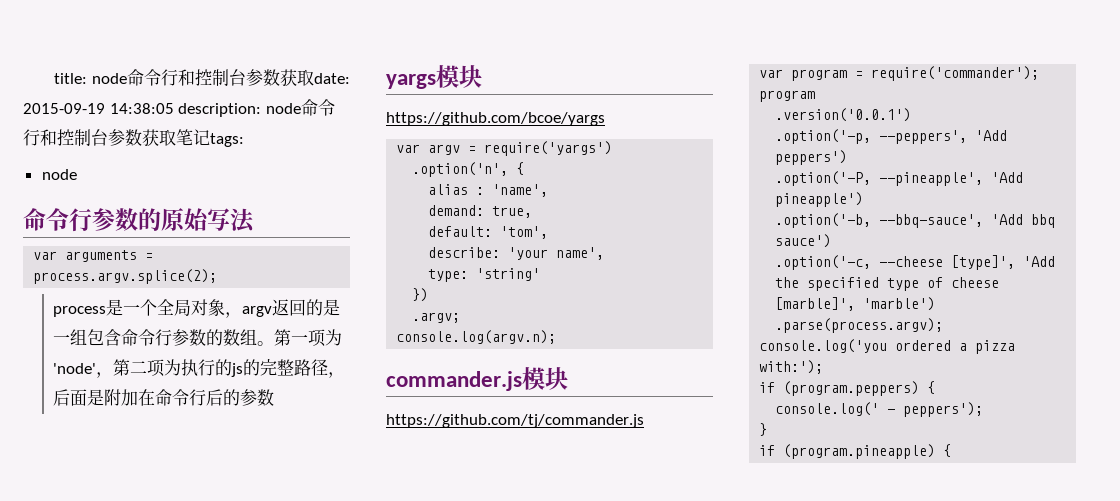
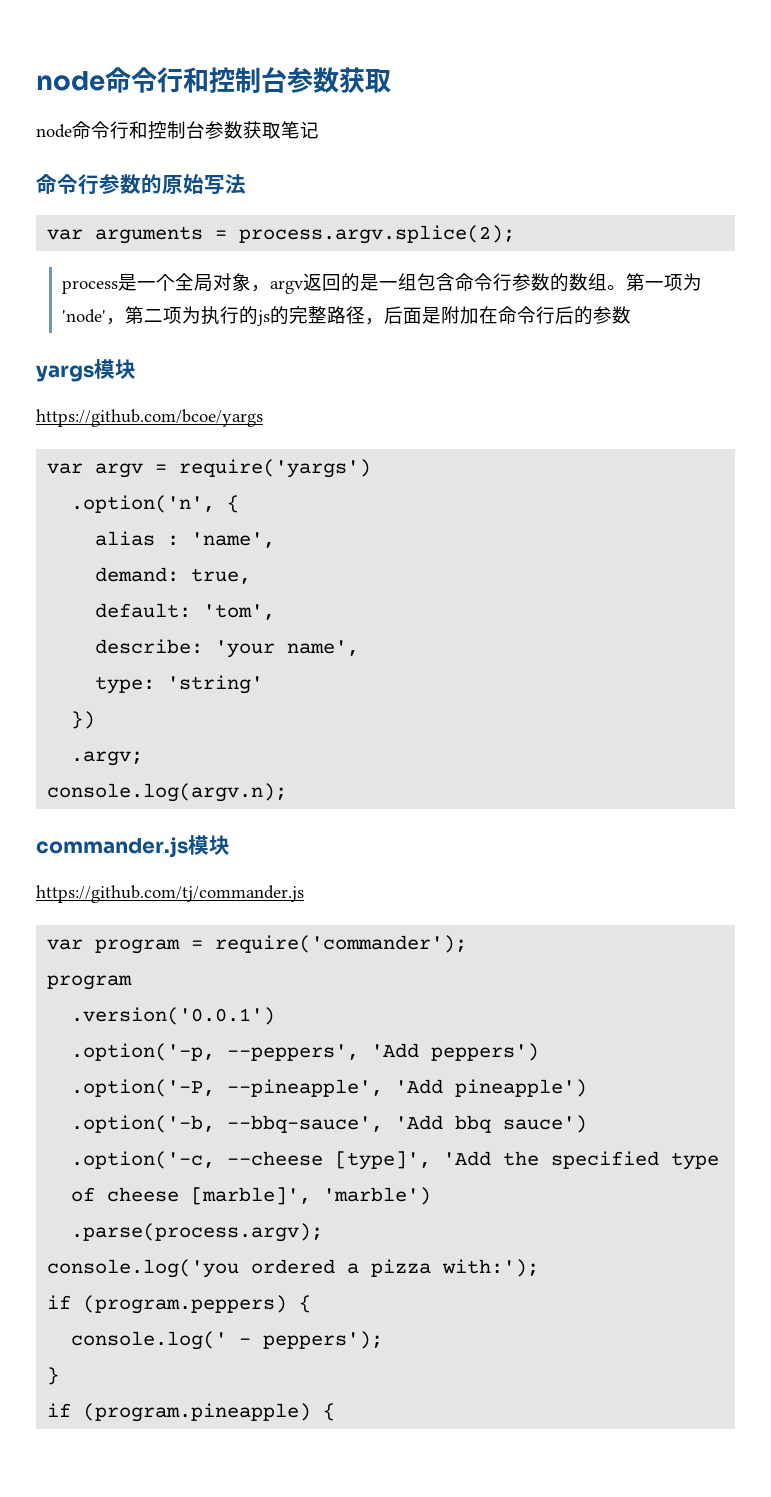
[54,69,350,86] [23,103,262,117] title: node命令行和控制台参数获取date: 2015-09-19 14:38:05 description: -> [36,67,391,93] node命令行和控制台参数获取 //
[210,133,244,147] [41,169,77,180] tags: // node -> (319, 130) none

